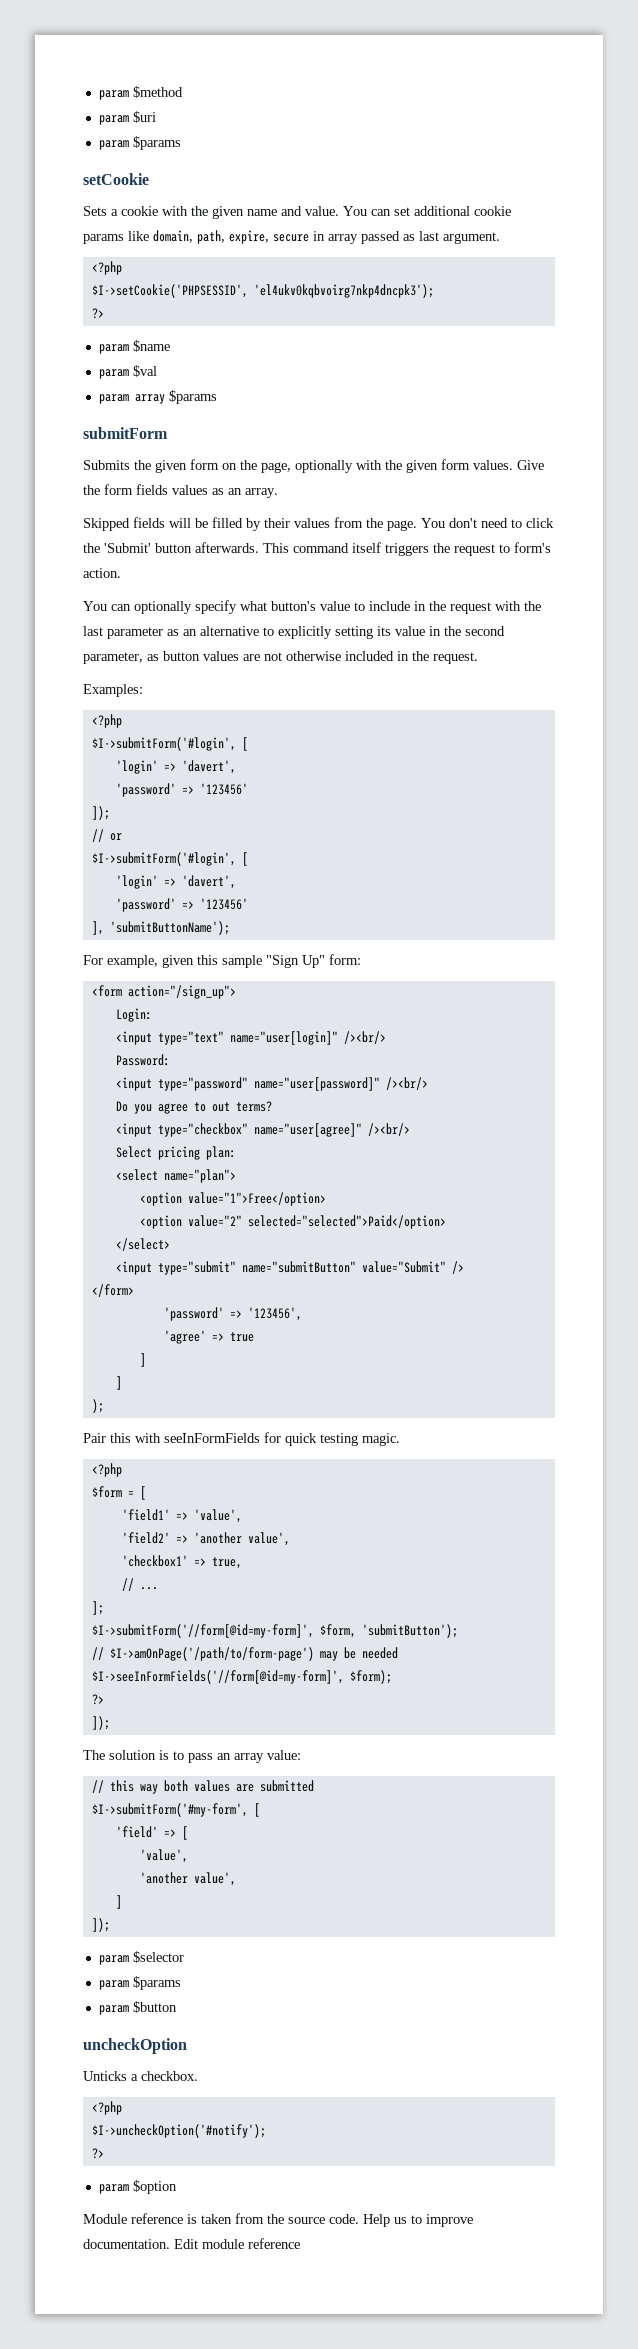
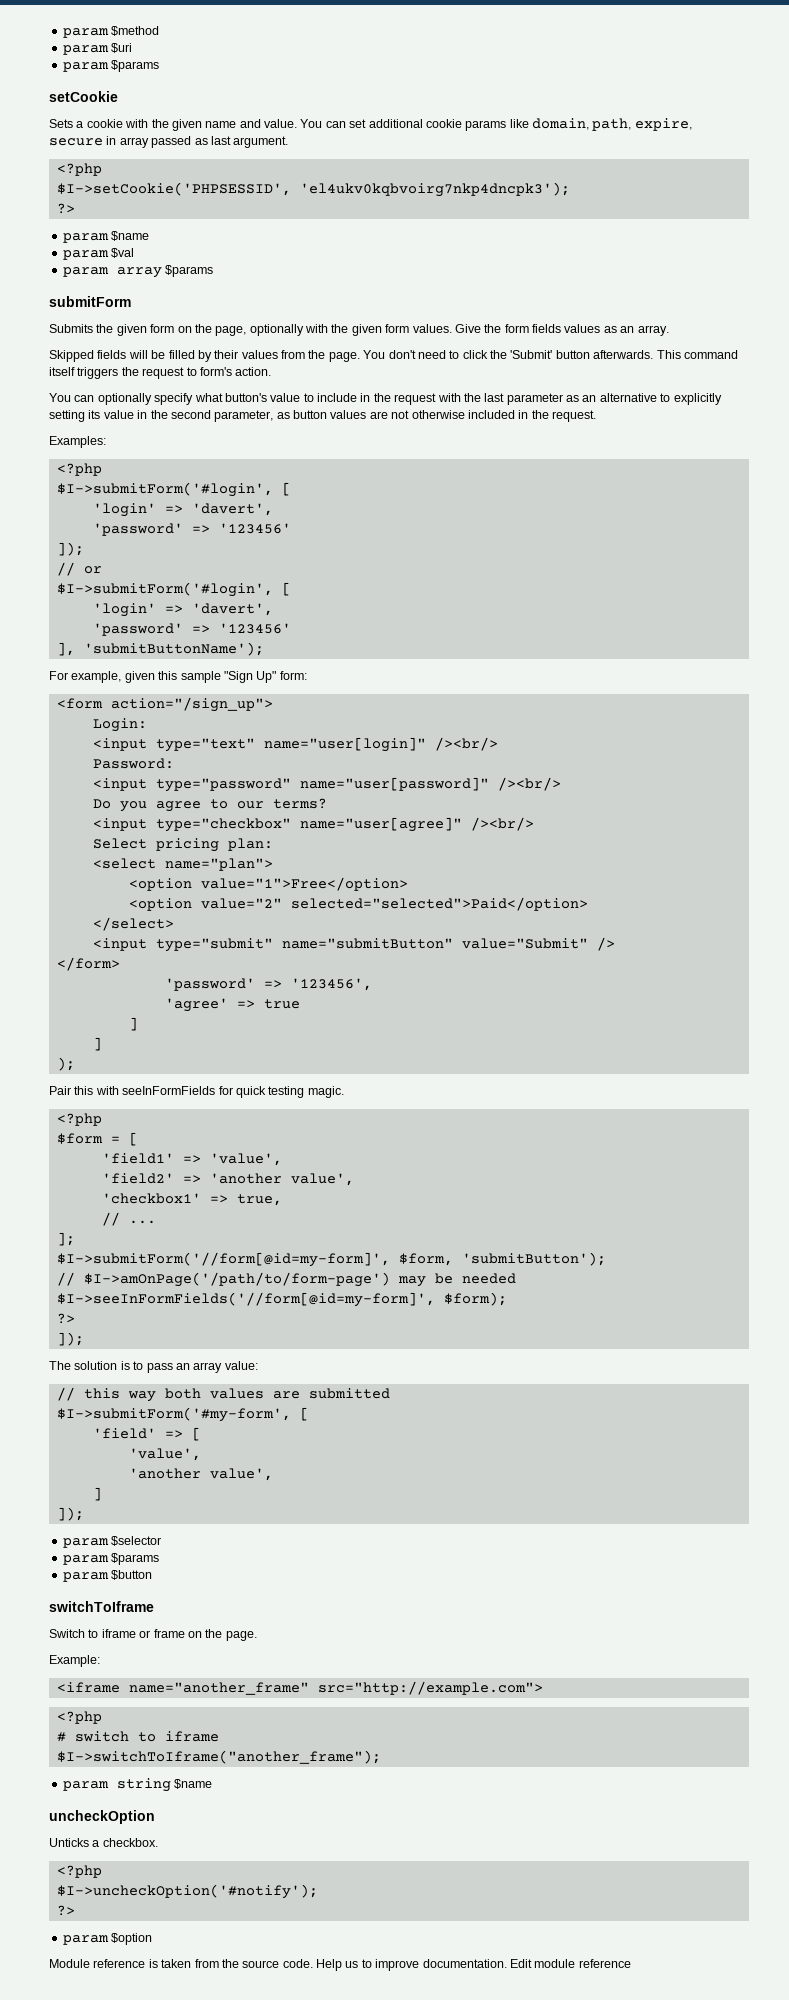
[211,1102,230,1112] out -> [236,801,264,809] our
(177, 2007) none -> [49,1601,154,1612] [49,1629,257,1641] [49,1655,100,1667] [56,1681,543,1695] [56,1711,102,1724] [56,1731,219,1742] [56,1750,381,1764] [62,1778,213,1792] // switchToIframe // Switch to iframe or frame on the page. // Example: // <iframe name="another_frame" src="http://example.com"> // <?php // # switch to iframe // $I->switchToIframe("another_frame"); // param string $name

